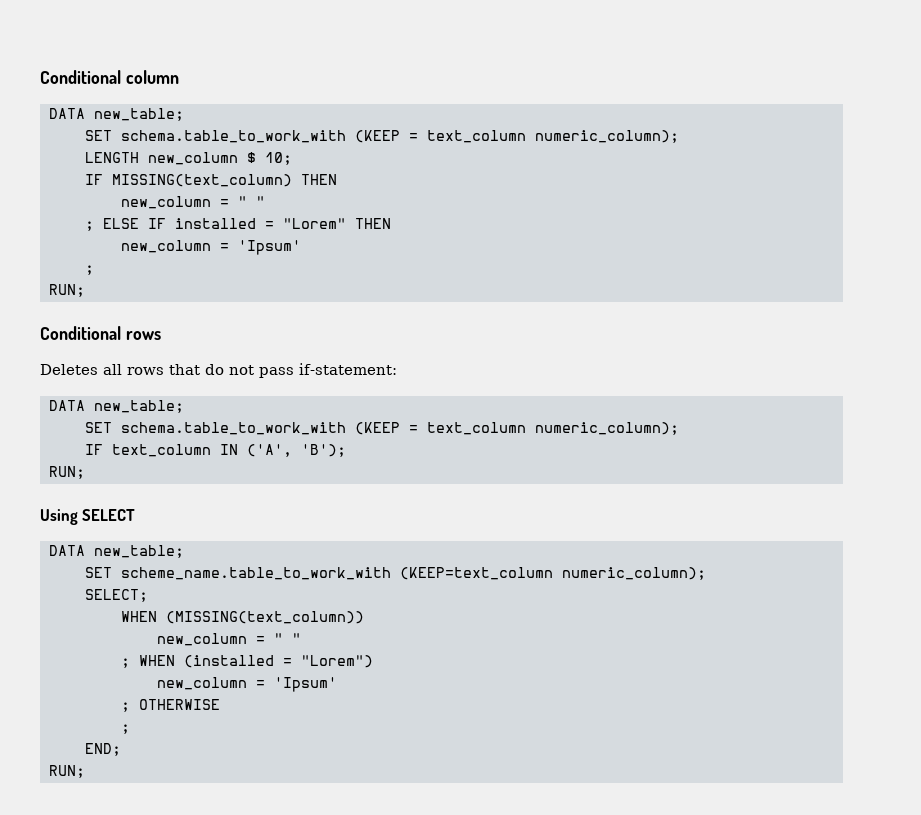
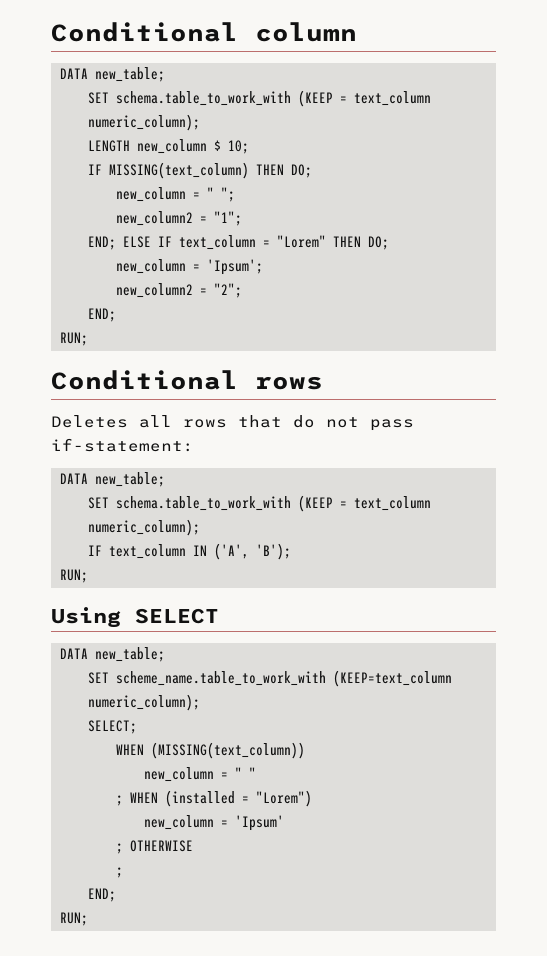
[121,196,265,209] [85,221,94,231] // new_column = " " // ; -> [291,164,312,178] [116,187,235,202] [116,211,242,226] [88,236,116,250] DO; // new_column = " "; // new_column2 = "1"; // END;
[175,218,256,229] installed -> [179,235,256,250] text_column
[121,240,301,255] [85,265,94,275] // new_column = 'Ipsum' // ; -> [368,236,389,250] [116,259,263,275] [116,283,242,298] [88,308,116,322] DO; // new_column = 'Ipsum'; // new_column2 = "2"; // END;

